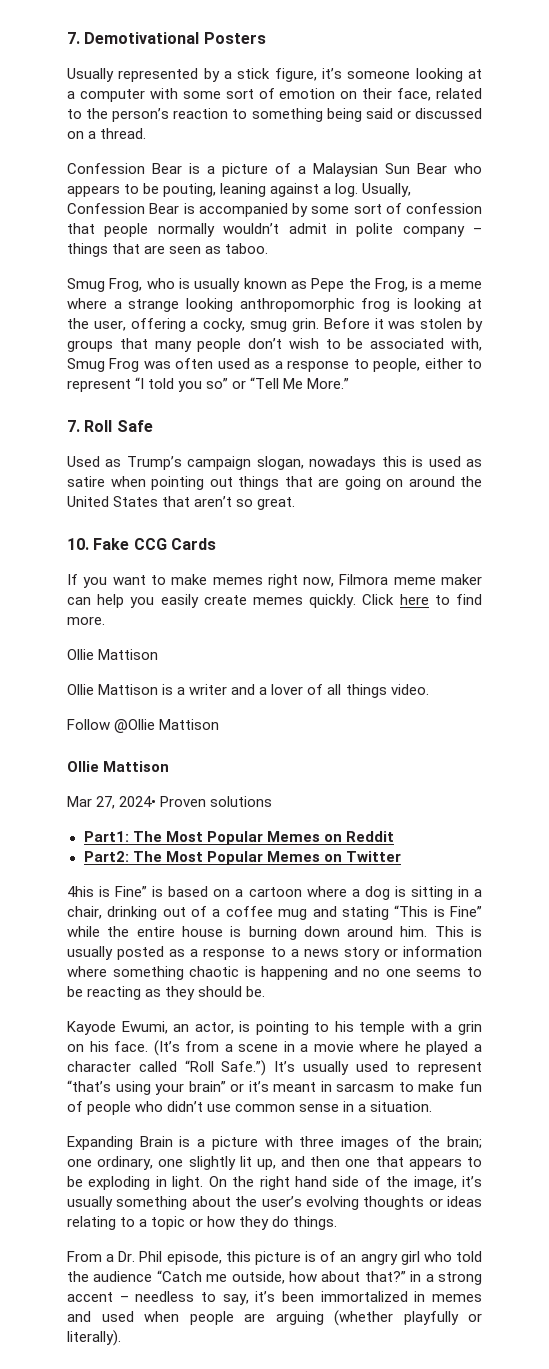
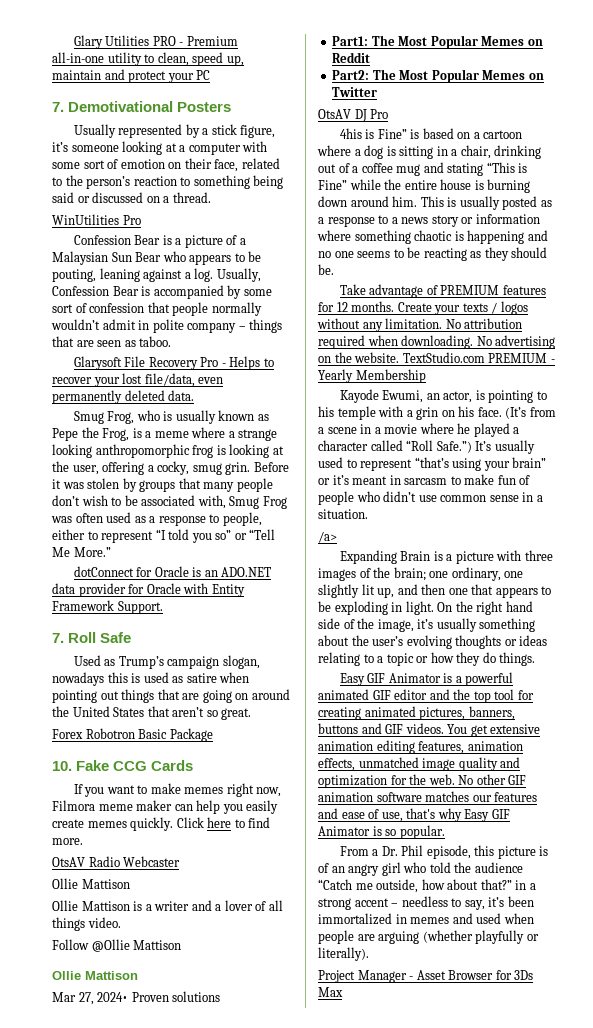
(67, 38) none -> [73,35,238,49] [52,52,244,66] [52,69,211,83] Glary Utilities PRO - Premium all-in-one utility to clean, speed up, maintain and protect your PC //
(147, 133) none -> [52,214,141,225] // WinUtilities Pro
(269, 248) none -> [73,356,274,370] [52,373,224,387] [52,390,195,404] // Glarysoft File Recovery Pro - Helps to recover your lost file/data, even permanently deleted data.
(350, 383) none -> [73,566,272,577] [52,583,245,597] [52,600,163,614] // dotConnect for Oracle is an ADO.NET data provider for Oracle with Entity Framework Support.
(296, 503) none -> [52,728,213,742] // Forex Robotron Basic Package
(105, 620) none -> [52,856,181,867] // OtsAV Radio Webcaster
(401, 856) none -> [318,109,389,122] // OtsAV DJ Pro
(266, 991) none -> [339,284,546,298] [318,301,528,315] [317,318,523,332] [318,335,556,349] [318,352,555,363] [318,369,426,383] // Take advantage of PREMIUM features for 12 months. Create your texts / logos without any limitation. No attribution required when downloading. No advertising on the website. TextStudio.com PREMIUM - Yearly Membership
(433, 1106) none -> [318,531,337,543] // /a>
(338, 1223) none -> [339,672,514,686] [318,689,534,703] [318,706,515,720] [318,723,541,737] [318,740,523,754] [318,757,521,771] [318,774,527,788] [318,791,538,802] [318,808,510,822] [318,825,445,839] // Easy GIF Animator is a powerful animated GIF editor and the top tool for creating animated pictures, banners, buttons and GIF videos. You get extensive animation editing features, animation effects, unmatched image quality and optimization for the web. No other GIF animation software matches our features and ease of use, that's why Easy GIF Animator is so popular.
(121, 1338) none -> [318,970,534,983] [318,987,343,997] // Project Manager - Asset Browser for 3Ds Max

